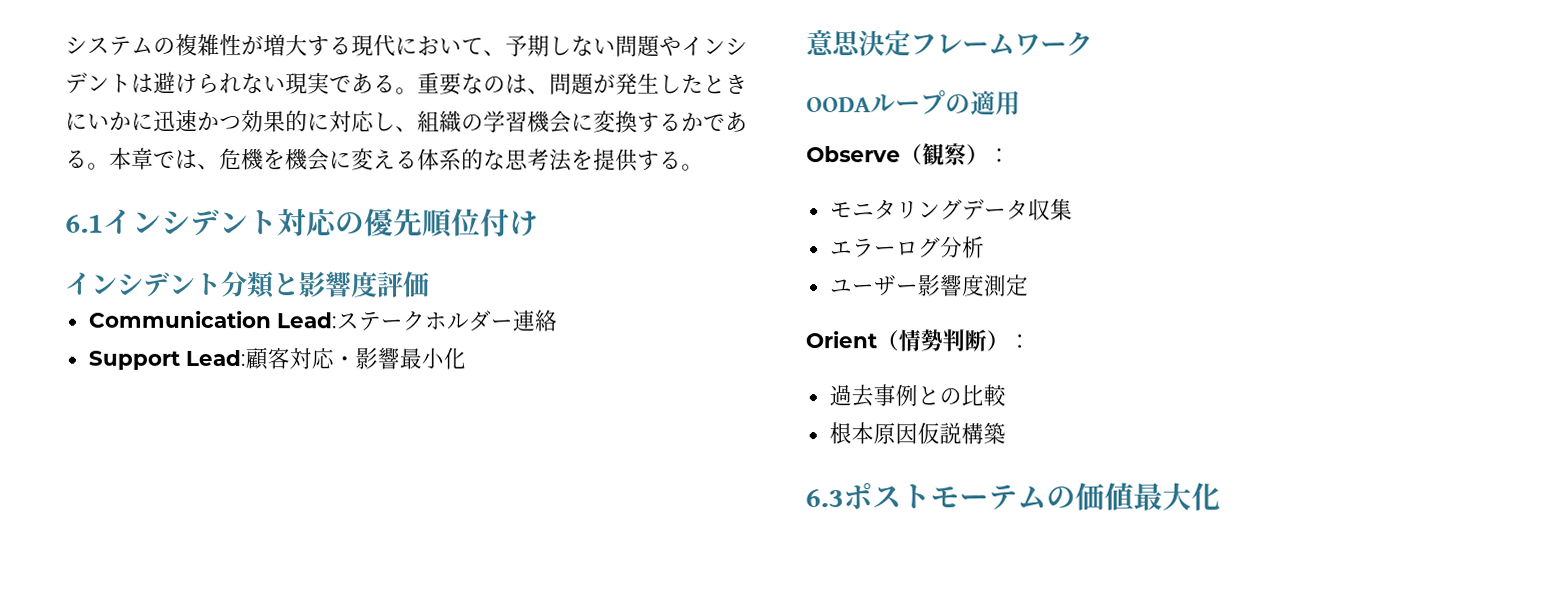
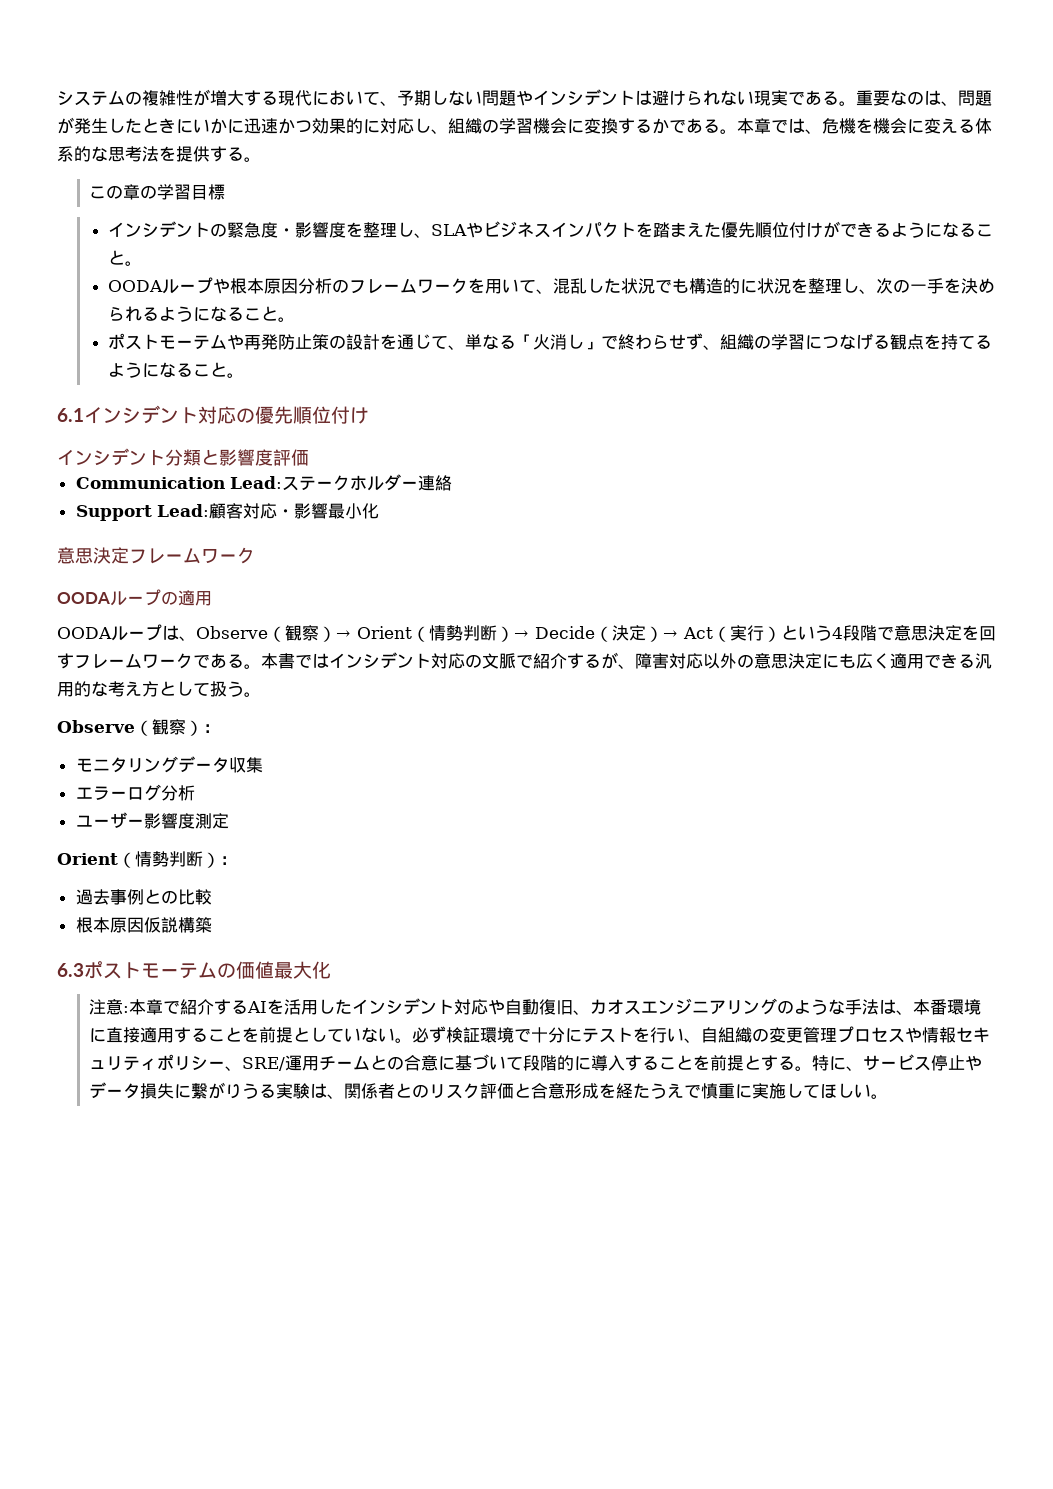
(704, 167) none -> [89,184,226,200] [108,221,994,238] [108,250,143,266] [108,277,996,294] [108,306,296,322] [108,333,993,350] [108,362,245,378] // この章の学習目標 // インシデントの緊急度・影響度を整理し、SLAやビジネスインパクトを踏まえた優先順位付けができるようになること。 // OODAループや根本原因分析のフレームワークを用いて、混乱した状況でも構造的に状況を整理し、次の一手を決められるようになること。 // ポストモーテムや再発防止策の設計を通じて、単なる「火消し」で終わらせず、組織の学習につなげる観点を持てるようになること。
(1021, 103) none -> [57,624,996,642] [57,652,992,669] [57,681,261,697] // OODAループは、Observe（観察）→ Orient（情勢判断）→ Decide（決定）→ Act（実行）という4段階で意思決定を回すフレームワークである。本書ではインシデント対応の文脈で紹介するが、障害対応以外の意思決定にも広く適用できる汎用的な考え方として扱う。
(1221, 496) none -> [89,998,982,1015] [89,1026,991,1043] [89,1054,983,1071] [89,1082,889,1099] // 注意:本章で紹介するAIを活用したインシデント対応や自動復旧、カオスエンジニアリングのような手法は、本番環境に直接適用することを前提としていない。必ず検証環境で十分にテストを行い、自組織の変更管理プロセスや情報セキュリティポリシー、SRE/運用チームとの合意に基づいて段階的に導入することを前提とする。特に、サービス停止やデータ損失に繋がりうる実験は、関係者とのリスク評価と合意形成を経たうえで慎重に実施してほしい。

